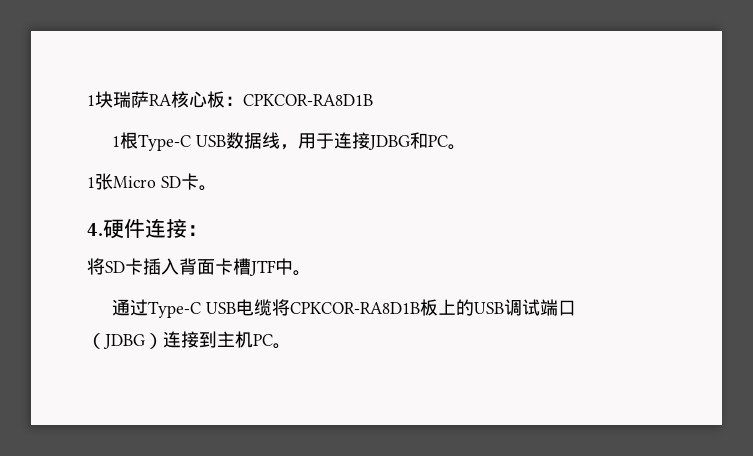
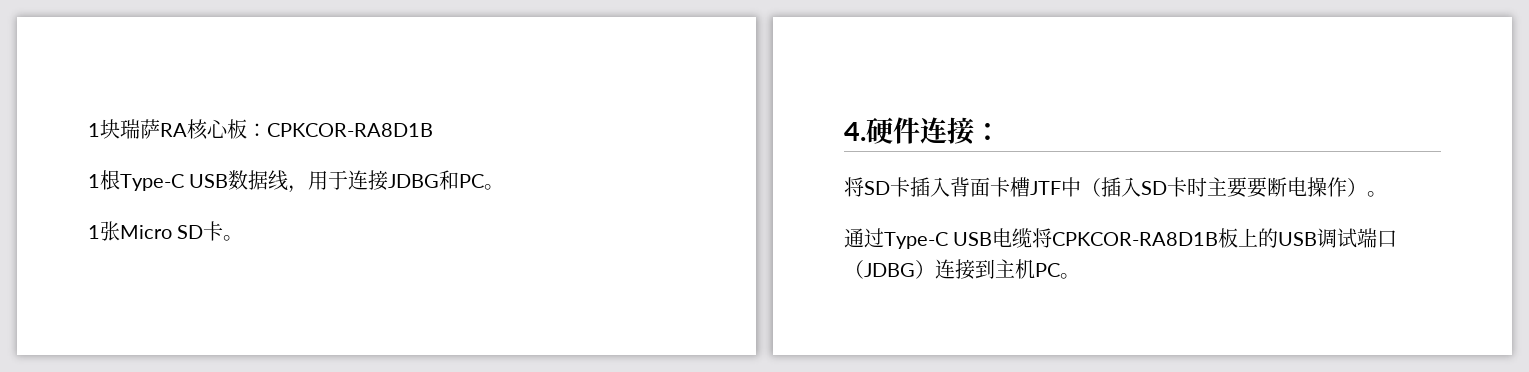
(293, 266) none -> [1081,177,1367,198] （插入SD卡时主要要断电操作）

